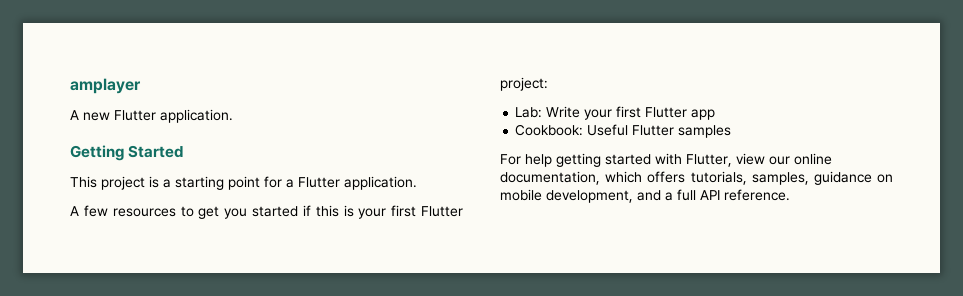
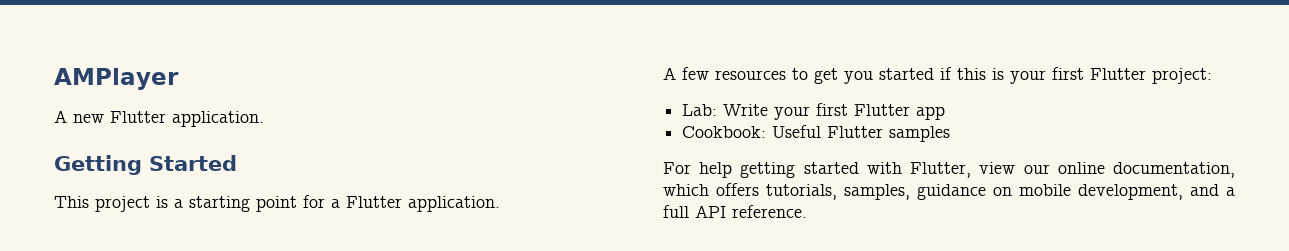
[70,78,141,94] amplayer -> [54,68,179,90] AMPlayer

